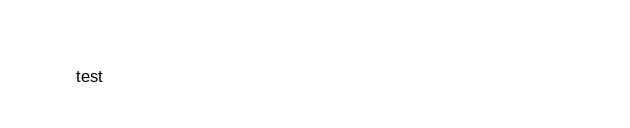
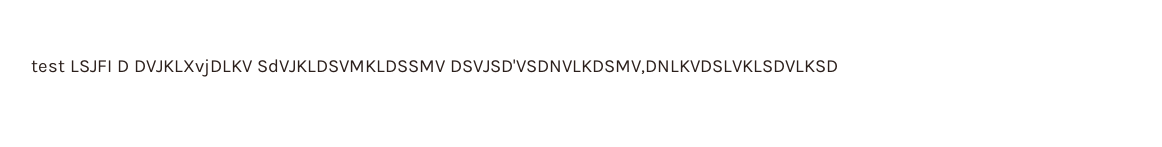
(103, 76) none -> [69,59,838,77] LSJFI D DVJKLXvjDLKV SdVJKLDSVMKLDSSMV DSVJSD'VSDNVLKDSMV,DNLKVDSLVKLSDVLKSD

